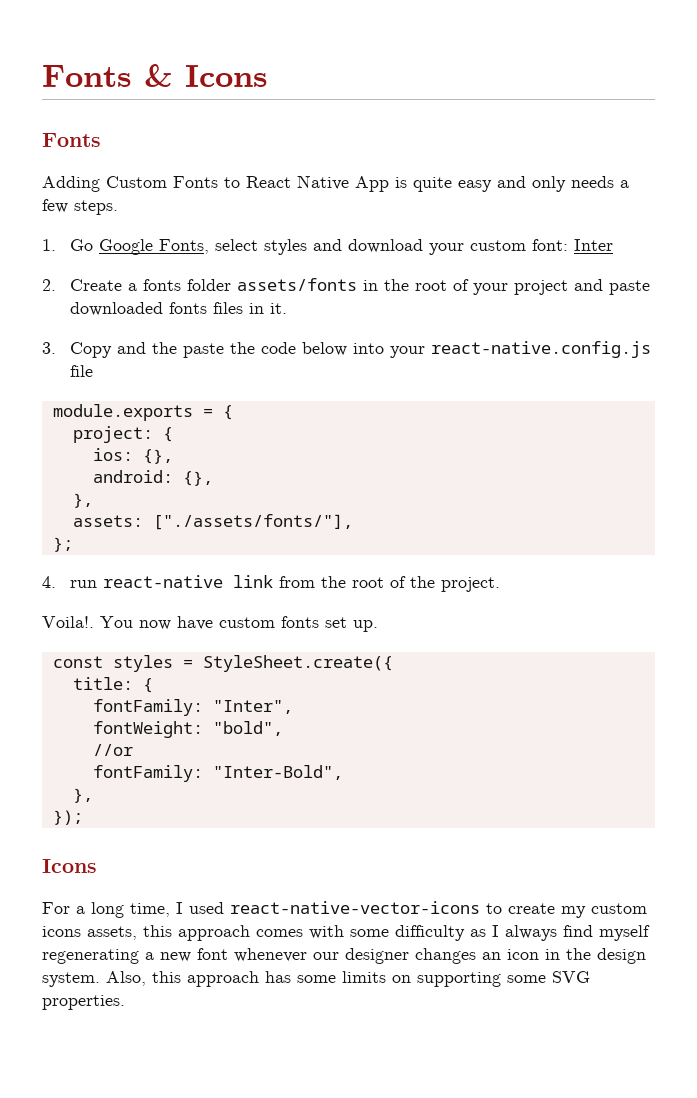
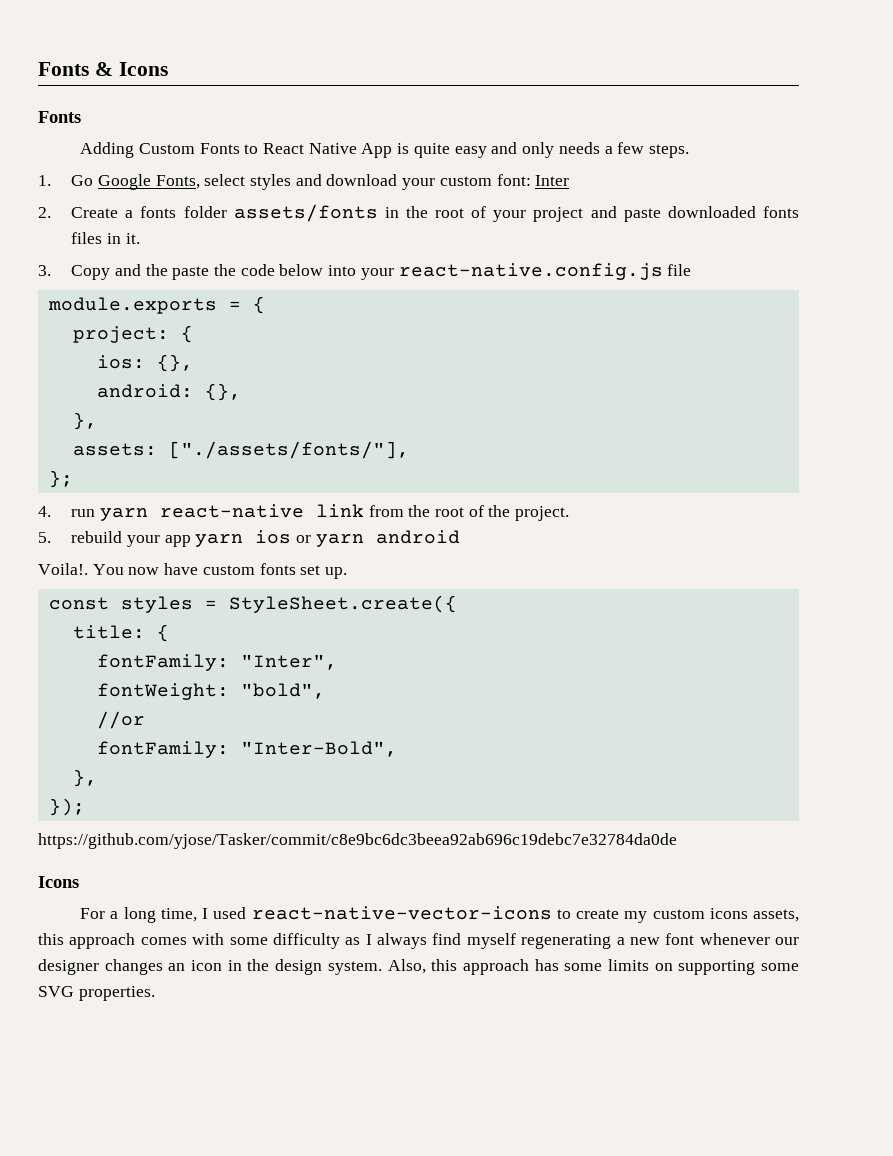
(97, 584) none -> [99,508,148,521] yarn
(500, 584) none -> [38,530,460,547] // 5. rebuild your app yarn ios or yarn android
(83, 817) none -> [38,833,677,849] // https://github.com/yjose/Tasker/commit/c8e9bc6dc3beea92ab696c19debc7e32784da0de

